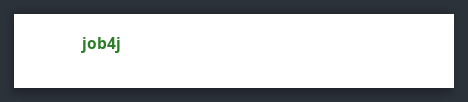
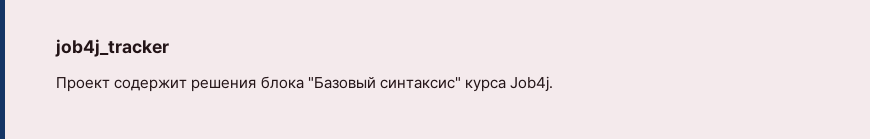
[81,37,121,53] job4j -> [55,39,169,57] [56,76,554,92] job4j_tracker // Проект содержит решения блока "Базовый синтаксис" курса Job4j.

